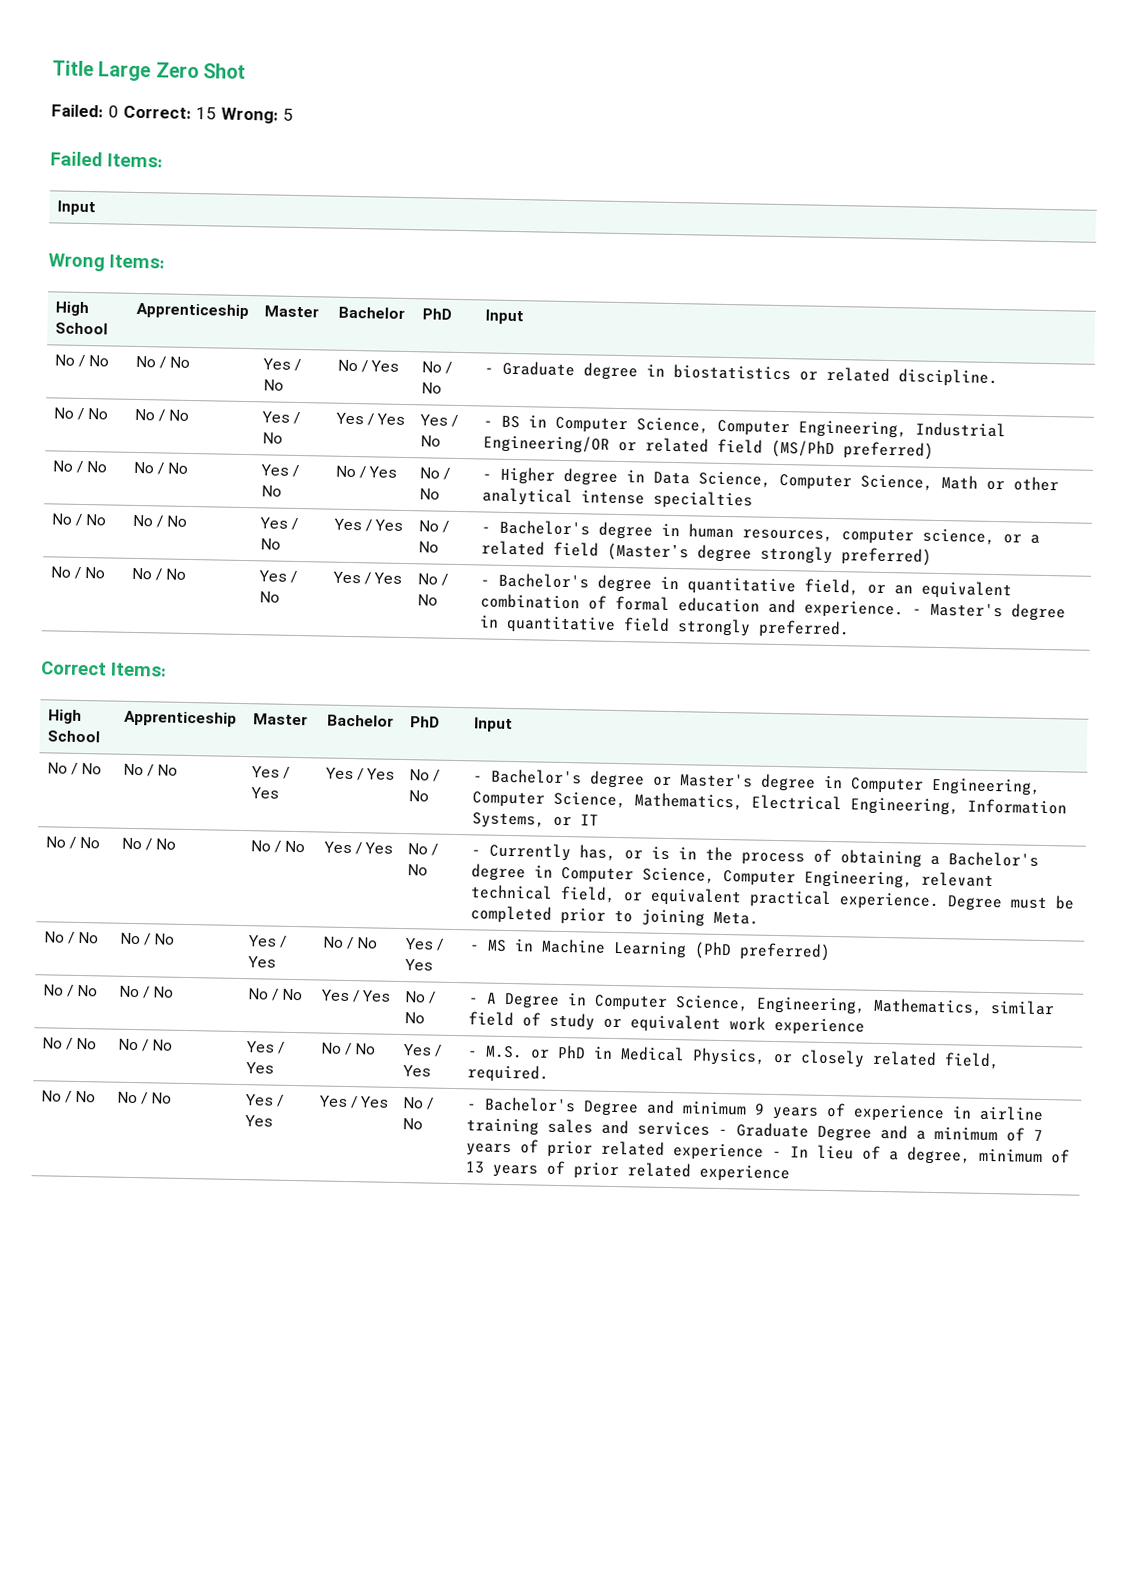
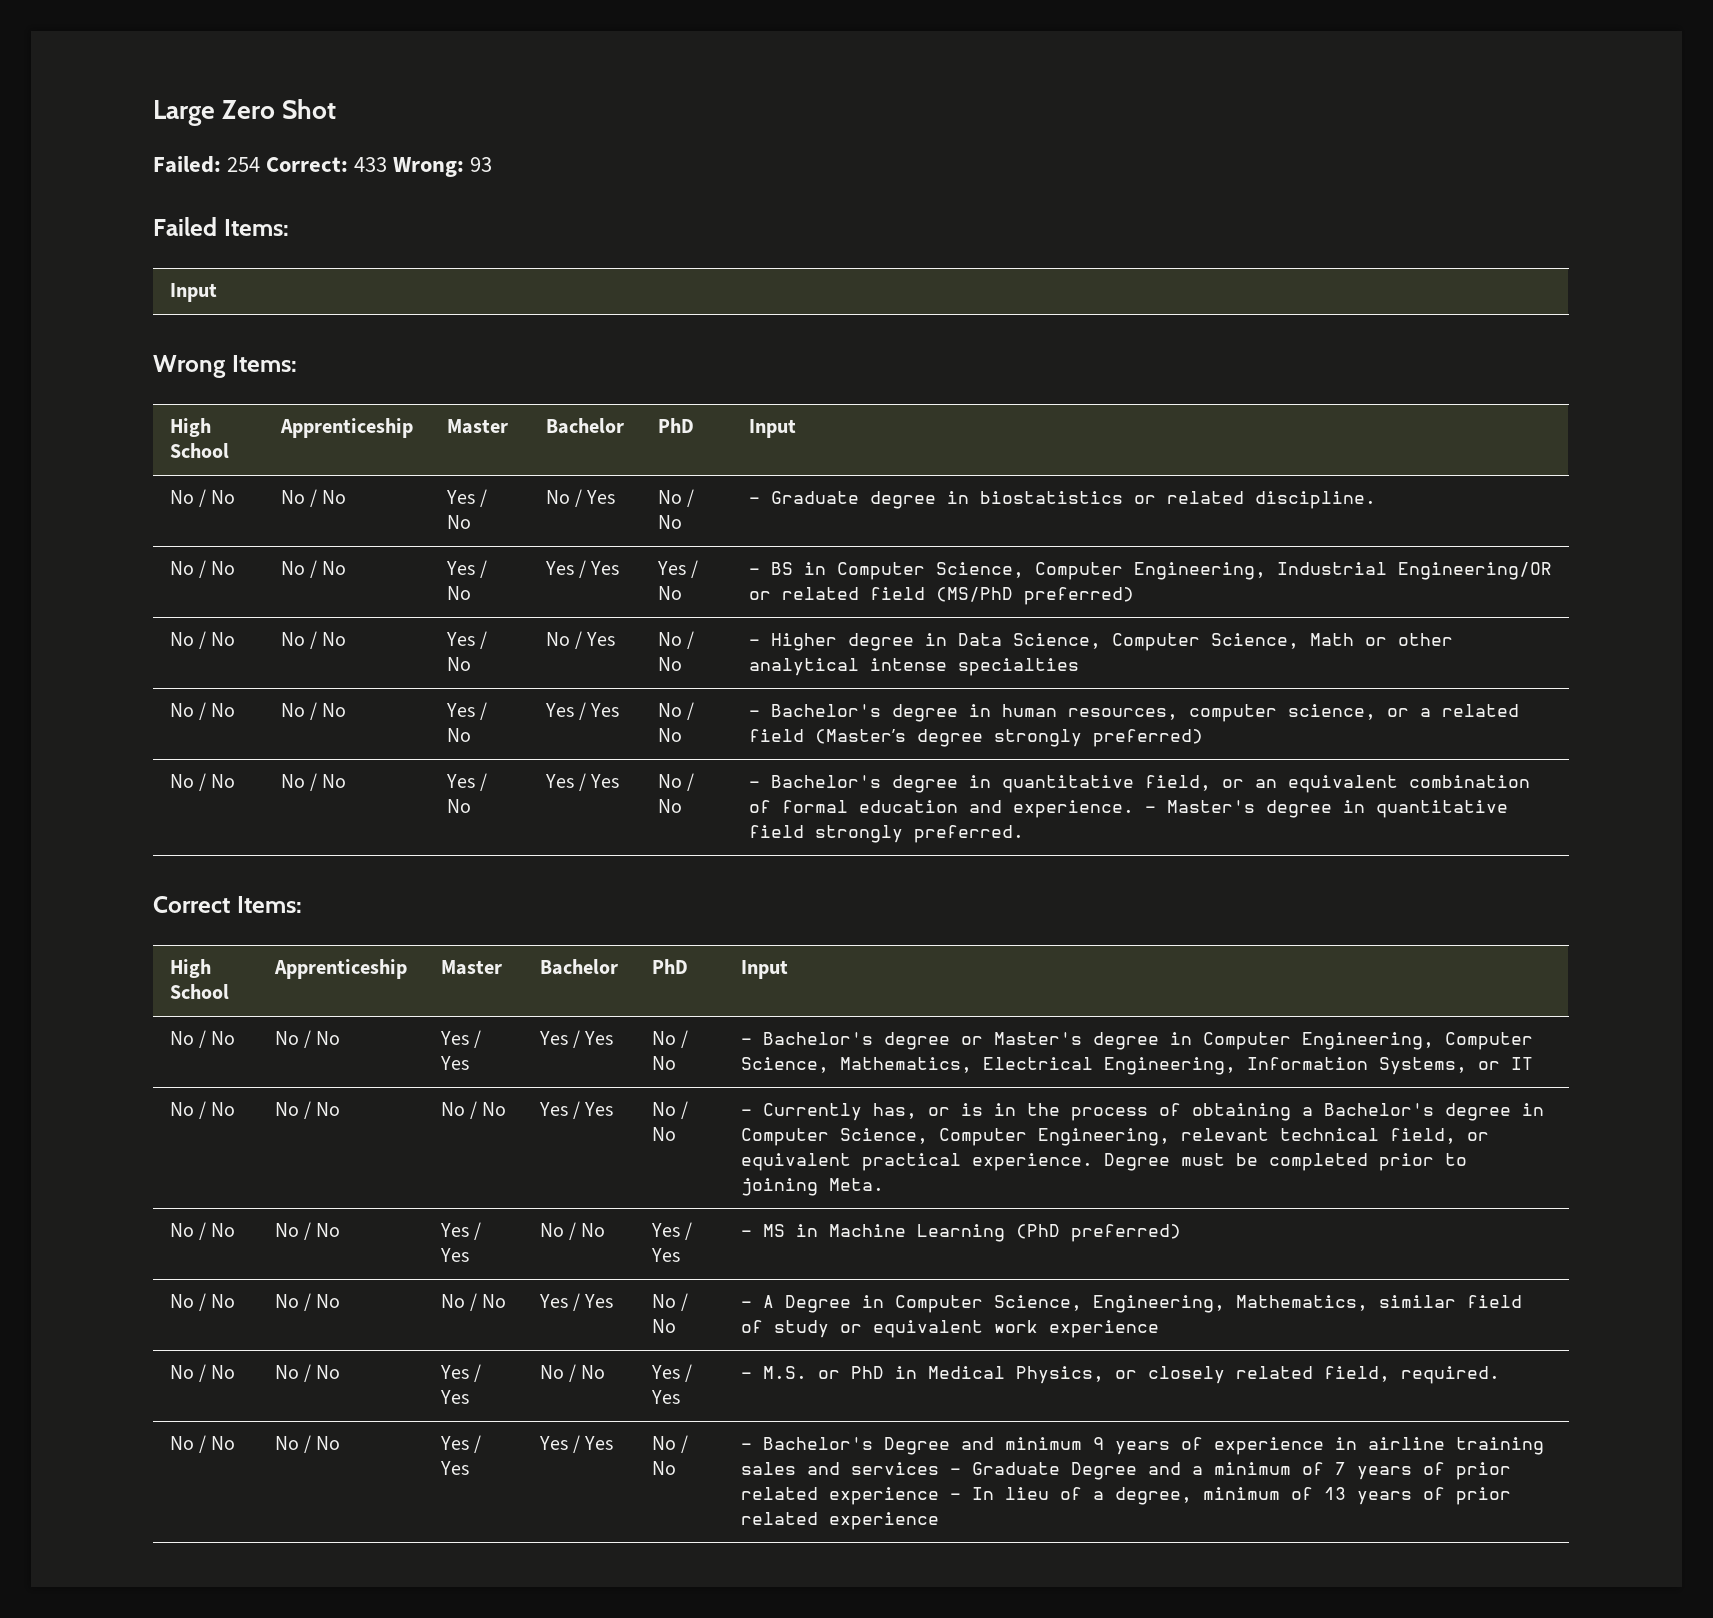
[52,60,94,77] Title -> (153, 113) none
[108,105,294,124] 0 Correct: 15 Wrong: 5 -> [227,157,493,177] 254 Correct: 433 Wrong: 93

